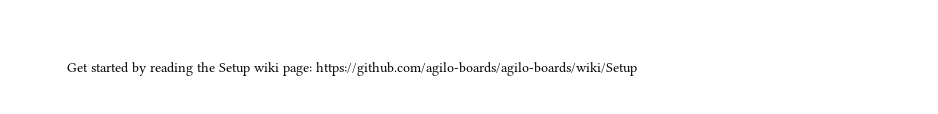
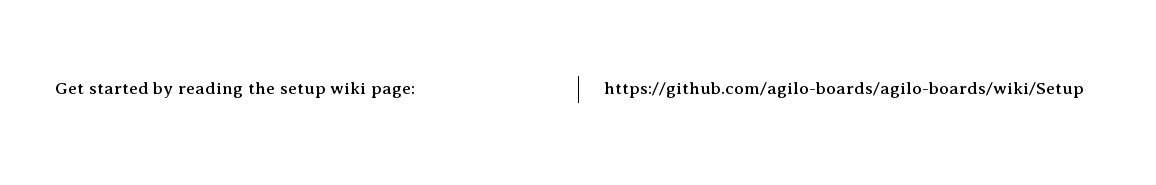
[219,63,250,76] Setup -> [279,84,326,98] setup

